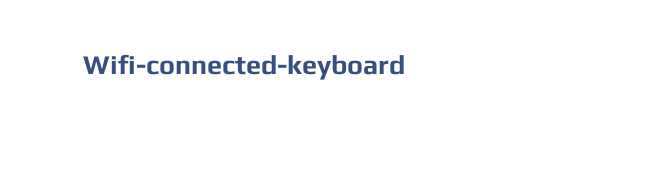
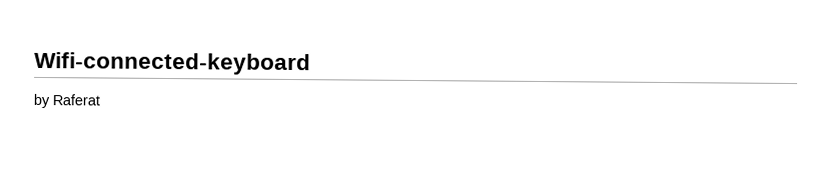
(405, 67) none -> [33,93,100,109] // by Raferat

